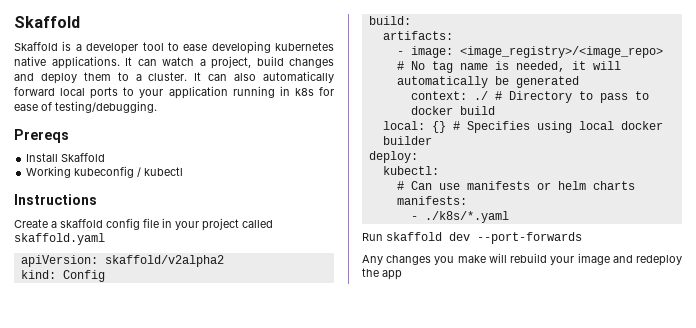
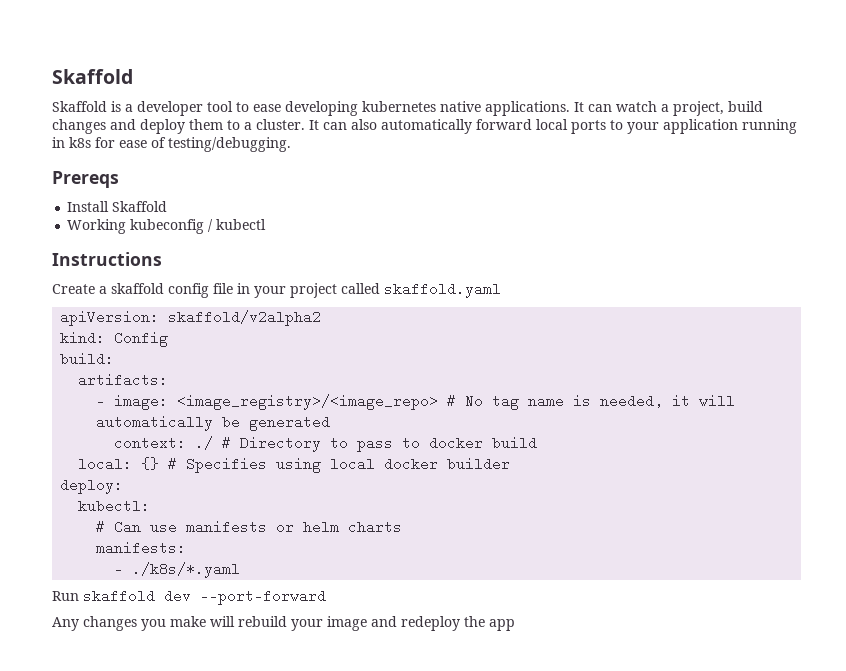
[477,232,582,244] --port-forwards -> [200,589,326,605] --port-forward

